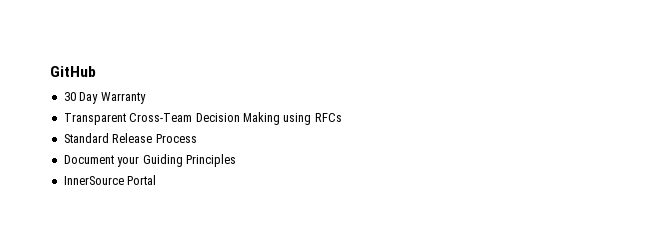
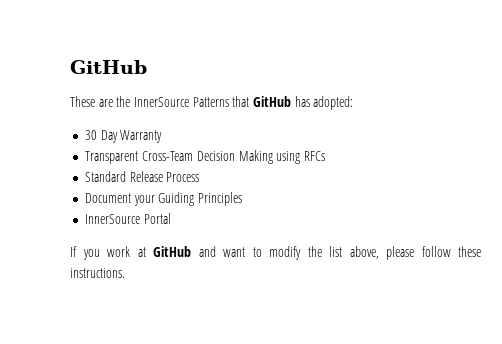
[50,66,96,77] GitHub -> [70,60,147,74] [70,96,354,110] GitHub // These are the InnerSource Patterns that GitHub has adopted:
(157, 180) none -> [70,246,481,260] [70,268,125,278] // If you work at GitHub and want to modify the list above, please follow these instructions.

